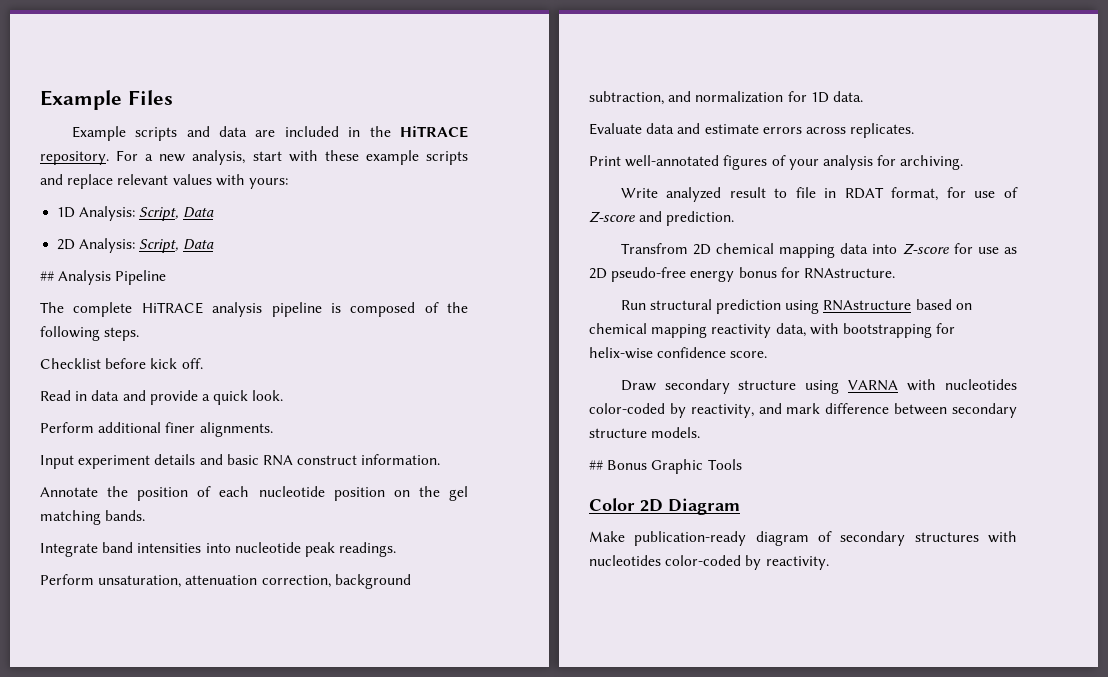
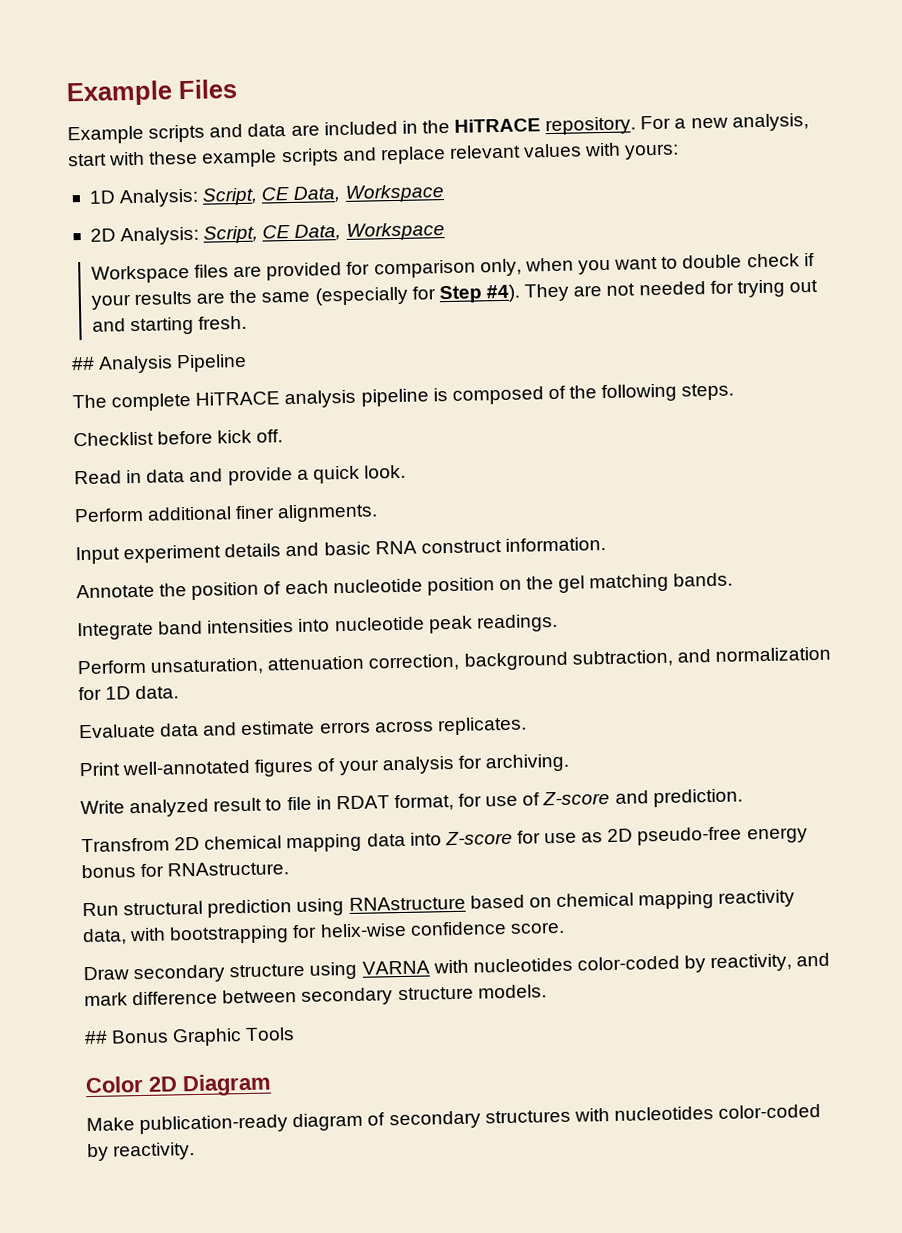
[182,207,214,218] Data -> [261,184,445,203] CE Data, Workspace
[182,239,214,250] Data -> [262,222,445,241] [90,252,815,284] [90,279,818,310] [91,315,248,336] CE Data, Workspace // Workspace files are provided for comparison only, when you want to double check if your results are the same (especially for Step #4). They are not needed for trying out and starting fresh.

